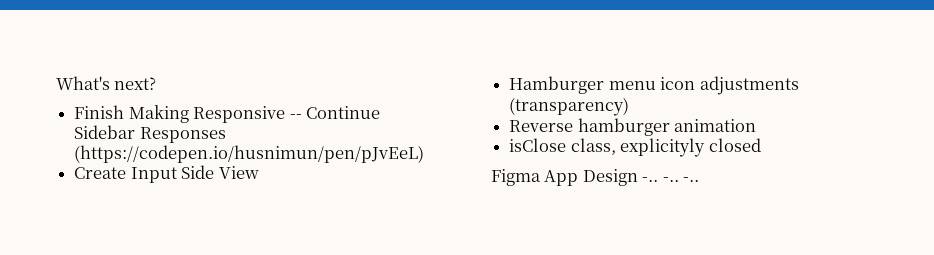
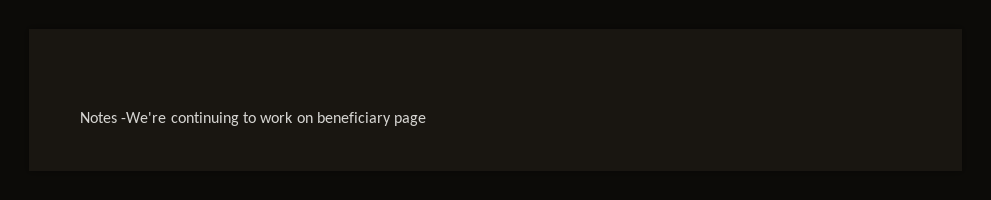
[56,76,157,90] [74,105,380,123] [74,125,226,143] [74,145,425,163] [74,165,259,183] [509,76,799,95] [509,97,630,116] [509,118,757,136] [509,138,761,157] [491,169,700,186] What's next? // Finish Making Responsive -- Continue Sidebar Responses (https://codepen.io/husnimun/pen/pJvEeL) // Create Input Side View // Hamburger menu icon adjustments (transparency) // Reverse hamburger animation // isClose class, explicityly closed // Figma App Design -.. -.. -.. -> [80,112,427,126] Notes -We're continuing to work on beneficiary page

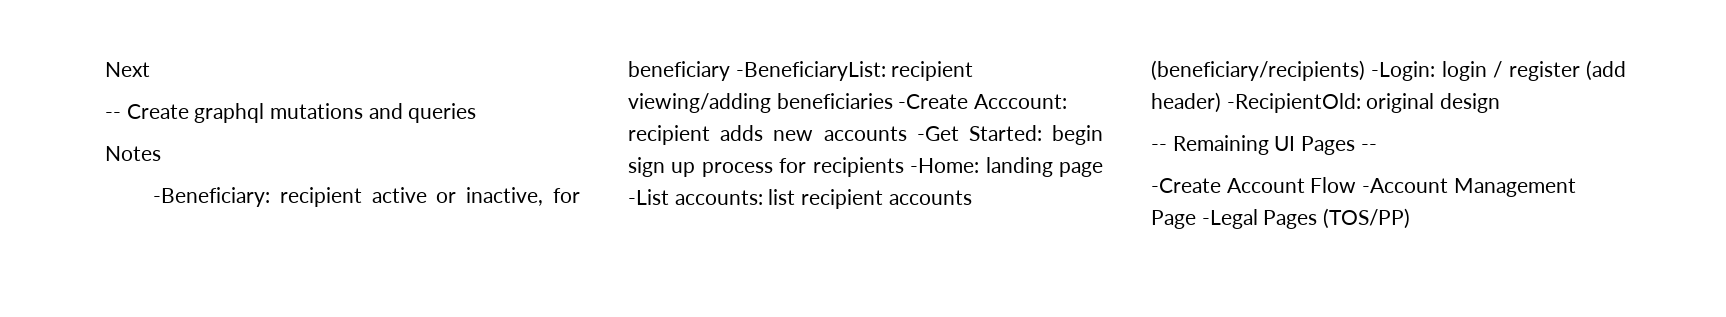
[80,112,427,126] Notes -We're continuing to work on beneficiary page -> [105,62,150,77] [105,103,477,123] [105,146,161,161] [153,187,580,207] [628,61,974,81] [628,93,1068,113] [628,125,1103,145] [628,157,1103,177] [628,189,972,209] [1151,60,1626,81] [1151,92,1501,113] [1151,135,1377,155] [1151,177,1576,197] [1151,208,1411,229] Next // -- Create graphql mutations and queries // Notes // -Beneficiary: recipient active or inactive, for beneficiary -BeneficiaryList: recipient viewing/adding beneficiaries -Create Acccount: recipient adds new accounts -Get Started: begin sign up process for recipients -Home: landing page -List accounts: list recipient accounts (beneficiary/recipients) -Login: login / register (add header) -RecipientOld: original design // -- Remaining UI Pages -- // -Create Account Flow -Account Management Page -Legal Pages (TOS/PP)

